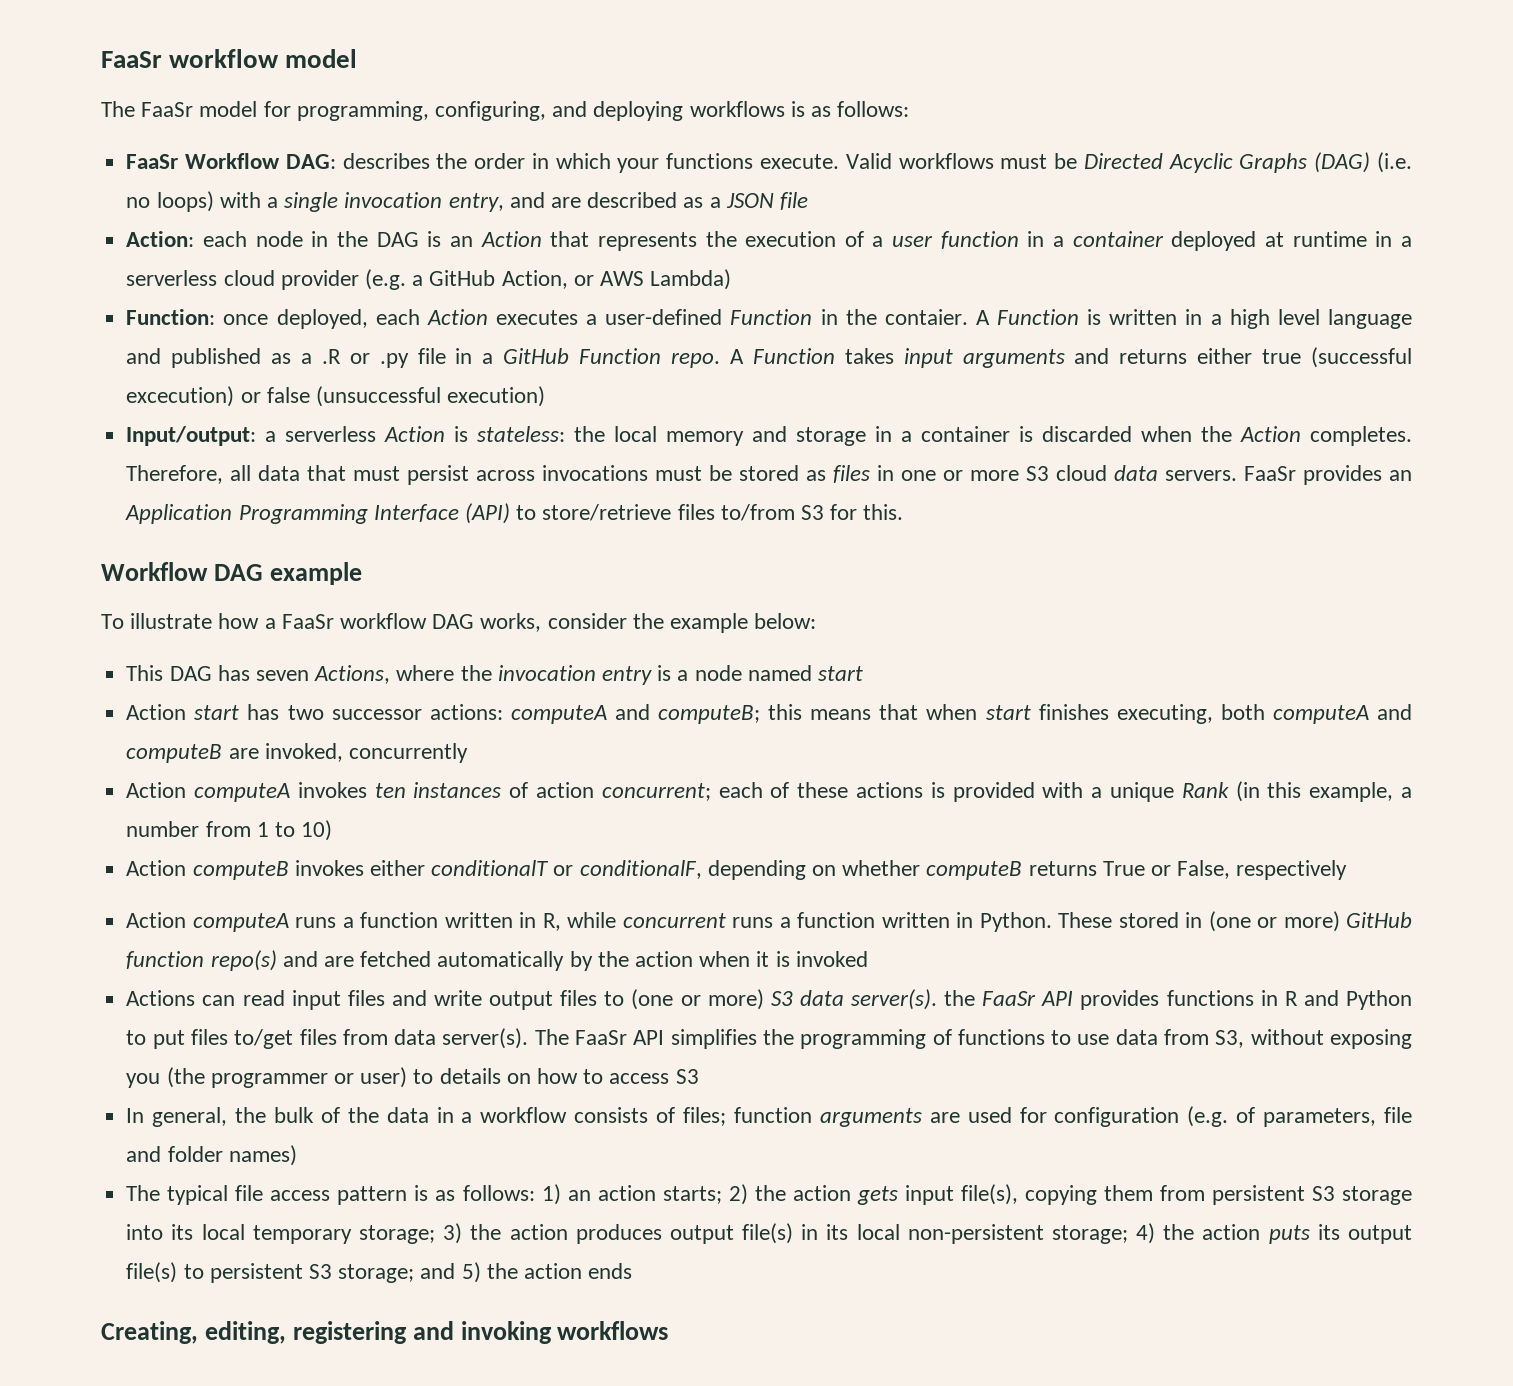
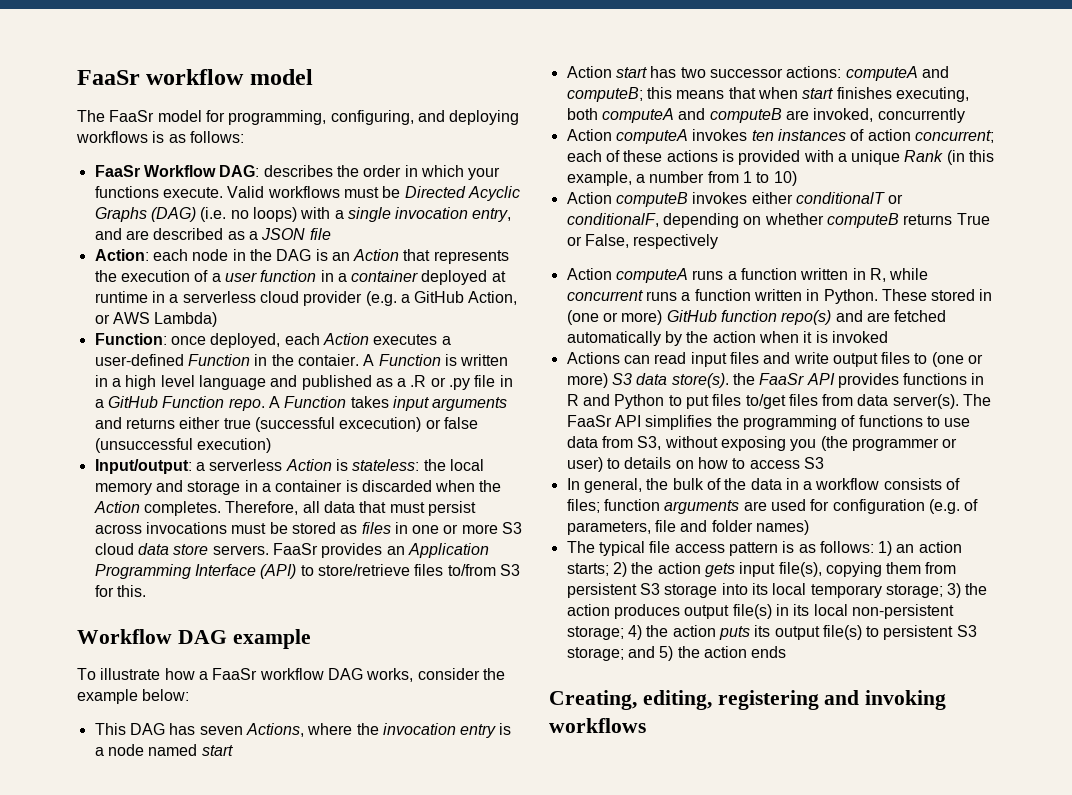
(1159, 473) none -> [173,544,209,555] store
[850,989,937,1010] server(s). -> [671,373,729,388] store(s).

